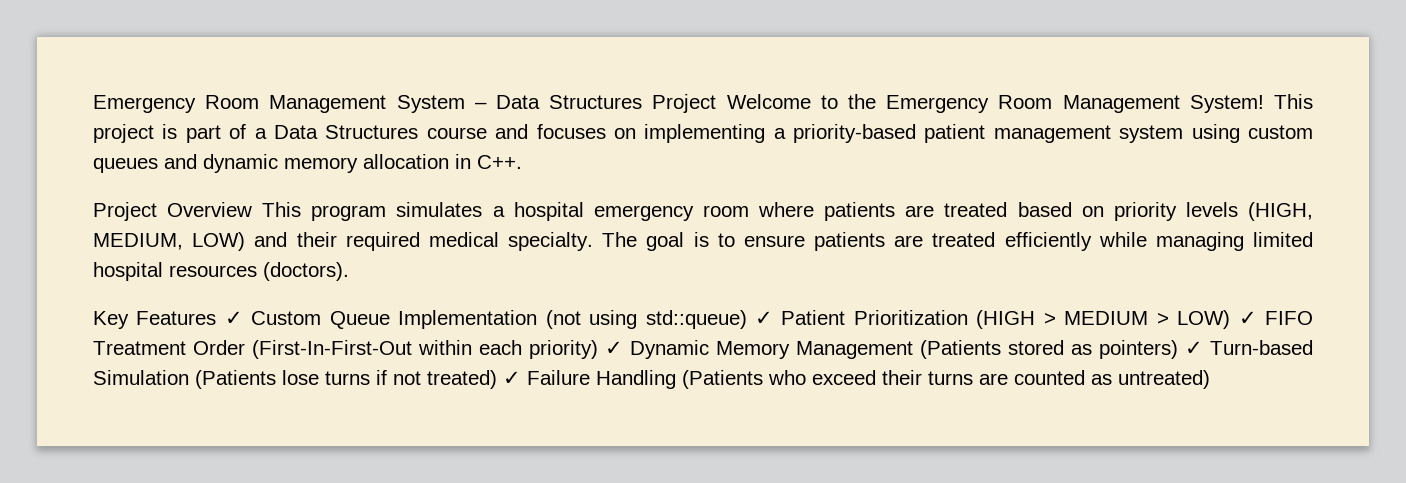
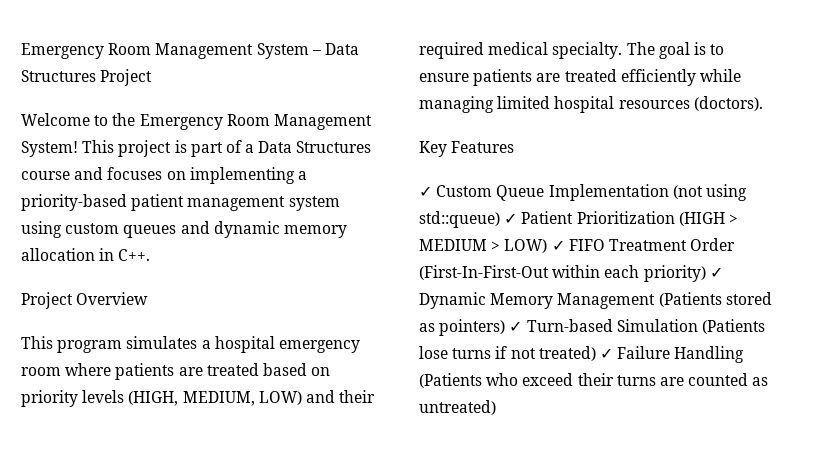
(717, 103) none -> (153, 77) //
(253, 209) none -> (149, 298) //
(217, 318) none -> (515, 147) //

